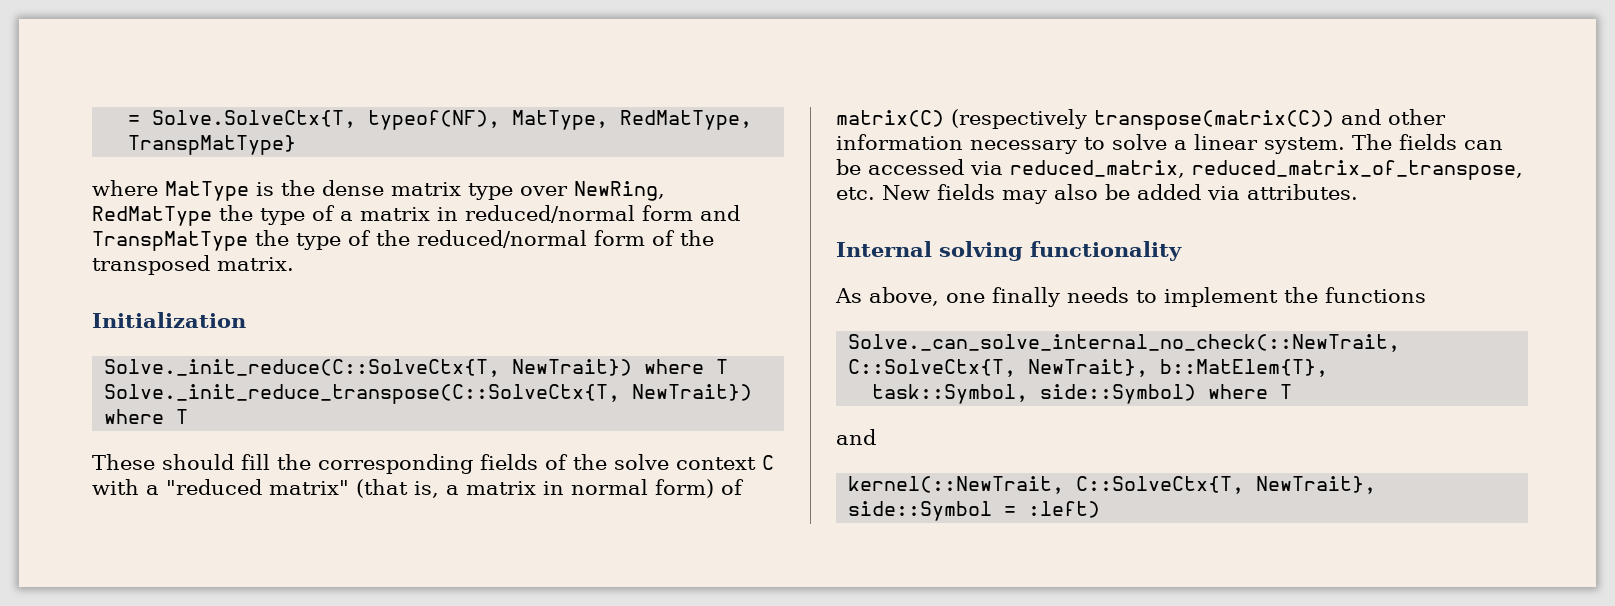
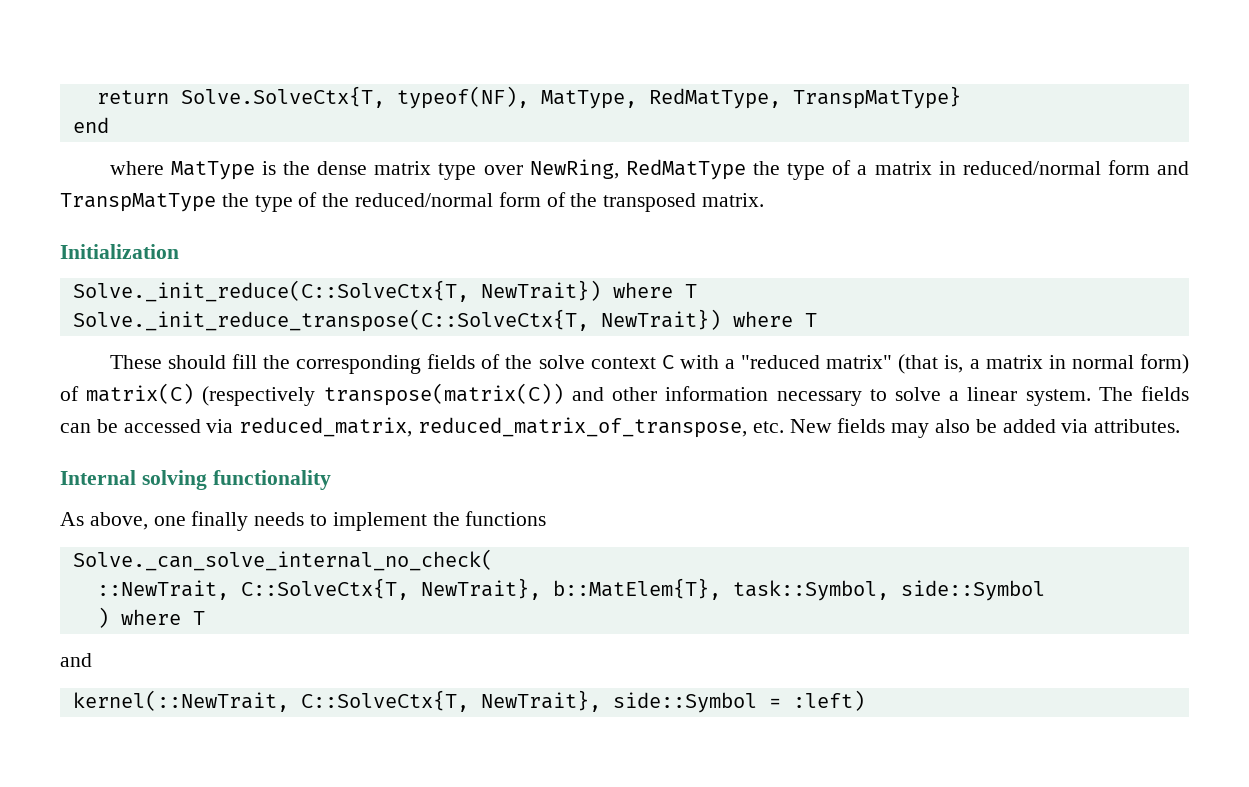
[128,115,141,125] = -> [96,90,169,104] return
(297, 145) none -> [72,117,109,133] // end
[848,334,1401,352] Solve._can_solve_internal_no_check(::NewTrait, -> [72,549,493,571] [96,580,229,600] Solve._can_solve_internal_no_check( // ::NewTrait,
[872,384,1197,404] // task::Symbol, side::Symbol) -> [732,580,1045,601] [96,607,109,628] task::Symbol, side::Symbol // )

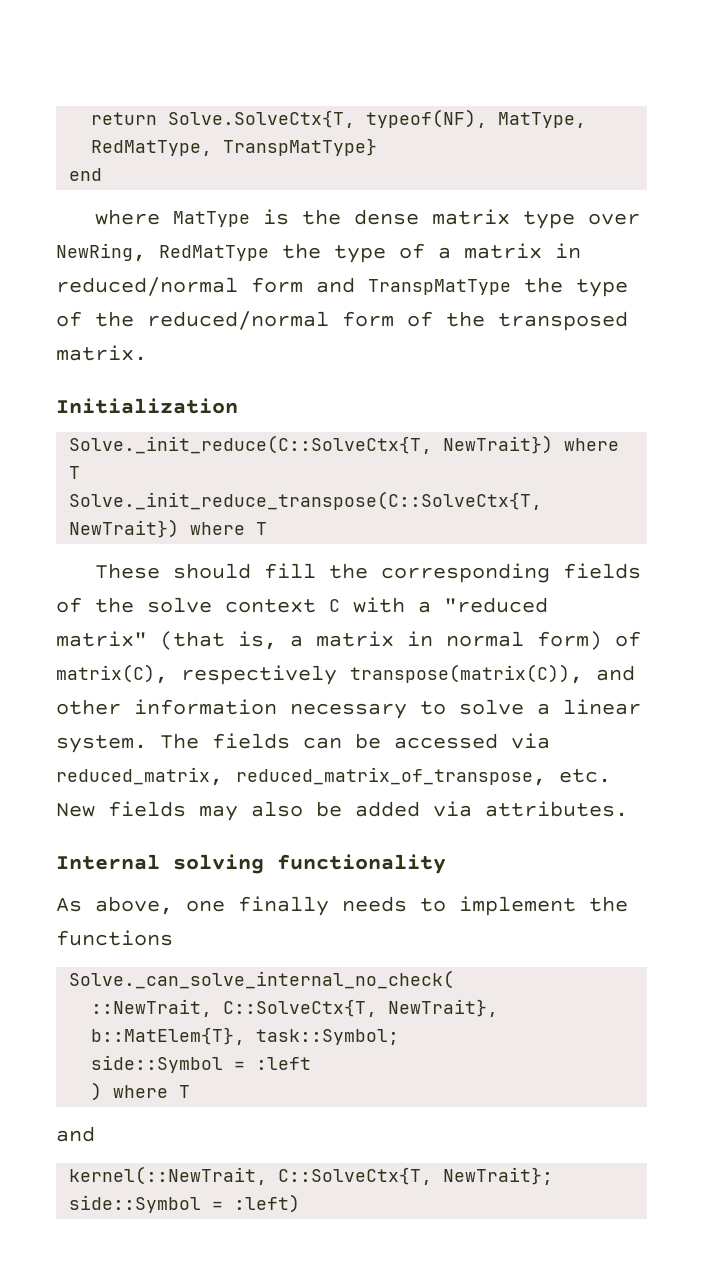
[86,383,564,406] matrix(C) (respectively transpose(matrix(C)) -> [56,664,583,685] matrix(C), respectively transpose(matrix(C)),
[732,580,1045,601] task::Symbol, side::Symbol -> [256,1029,400,1045] [91,1055,312,1073] task::Symbol; // side::Symbol = :left
[480,690,601,712] NewTrait}, -> [443,1167,554,1185] NewTrait};

